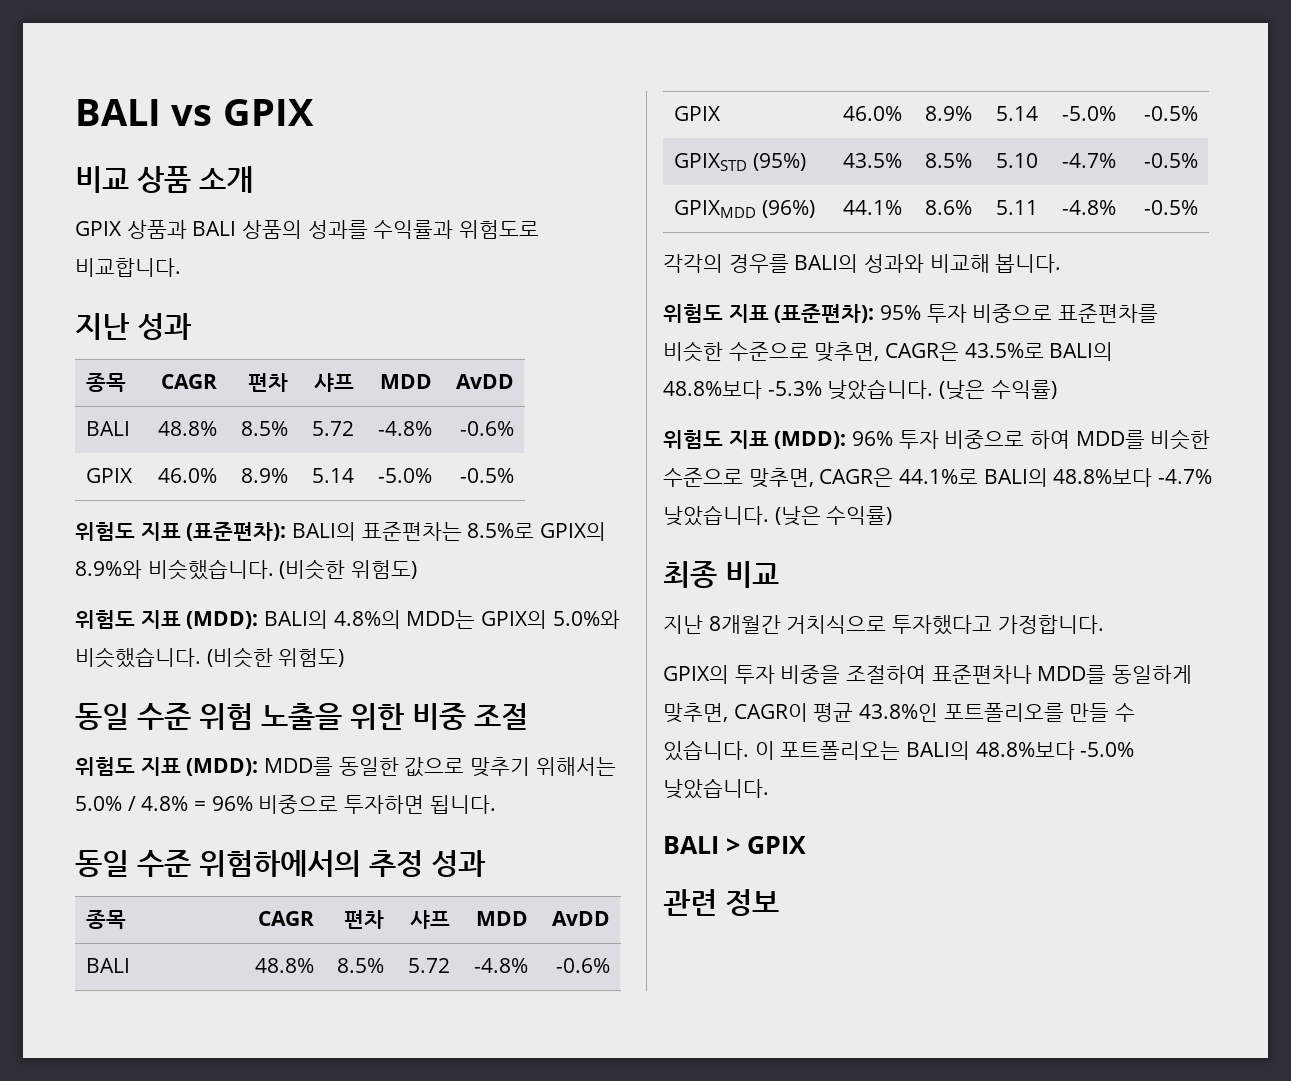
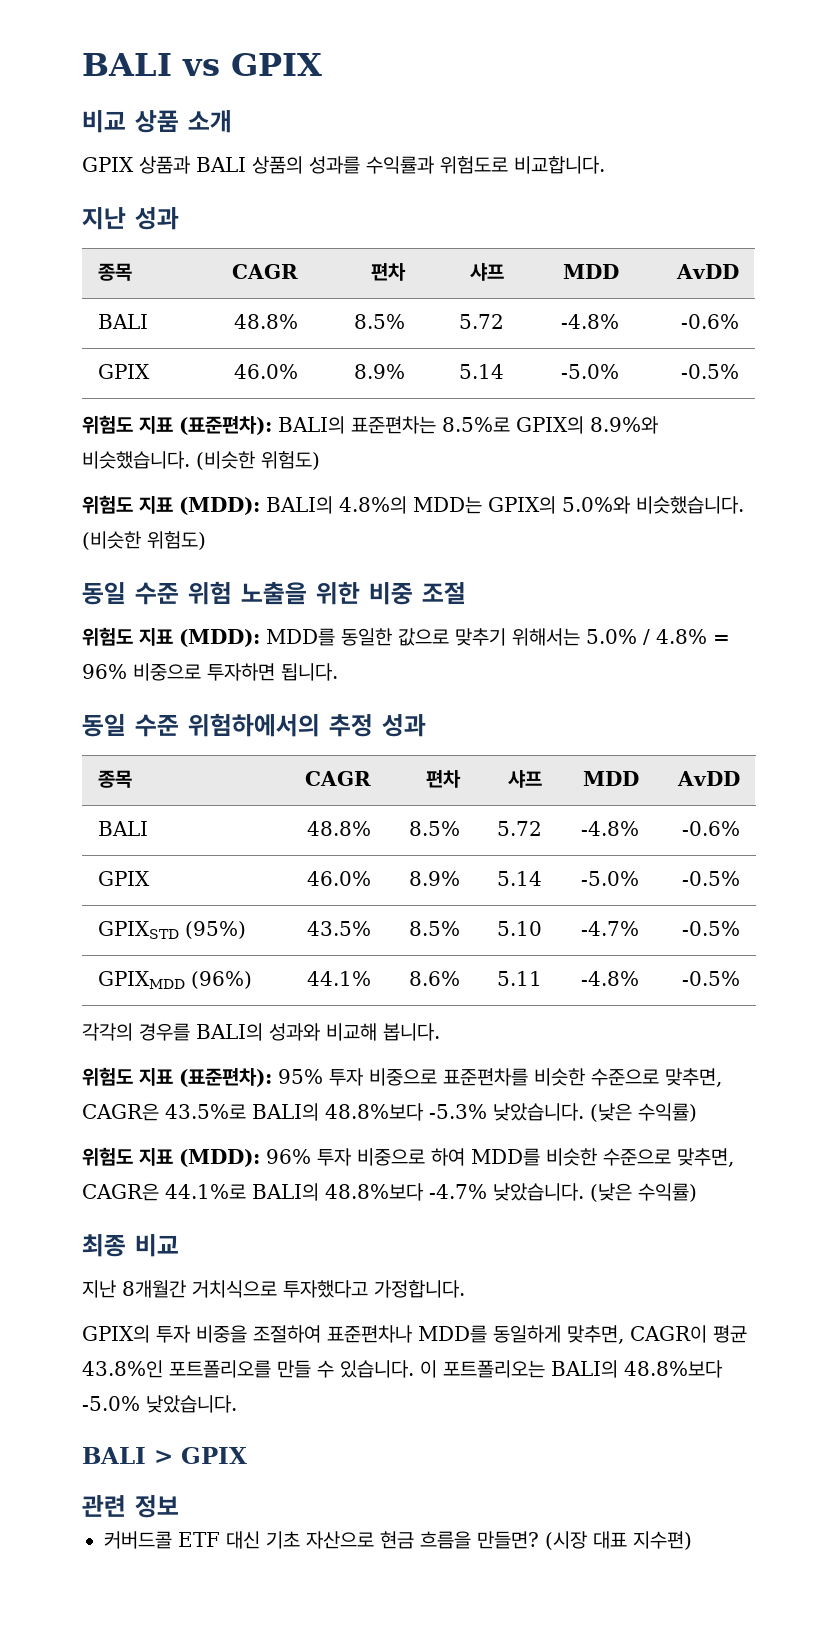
(779, 902) none -> [104,1531,692,1550] // 커버드콜 ETF 대신 기초 자산으로 현금 흐름을 만들면? (시장 대표 지수편)

